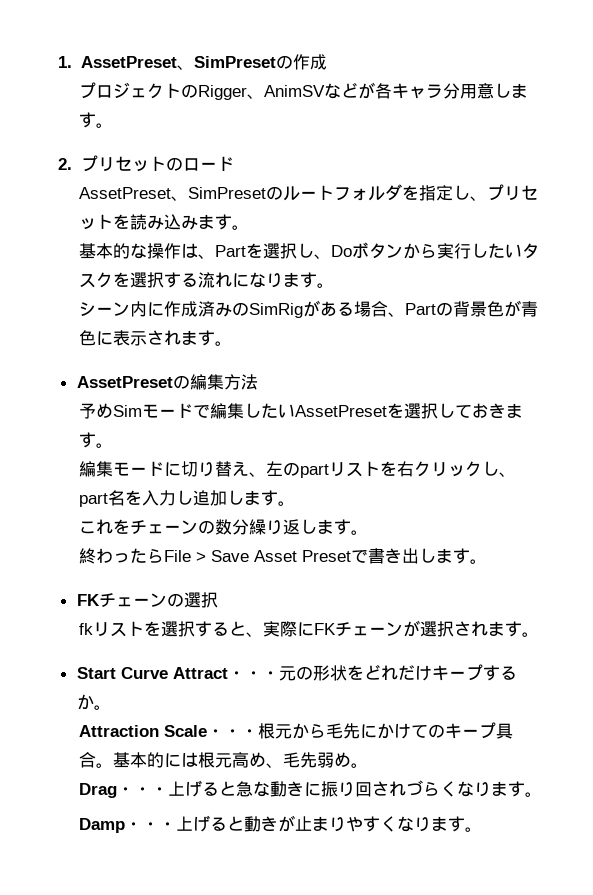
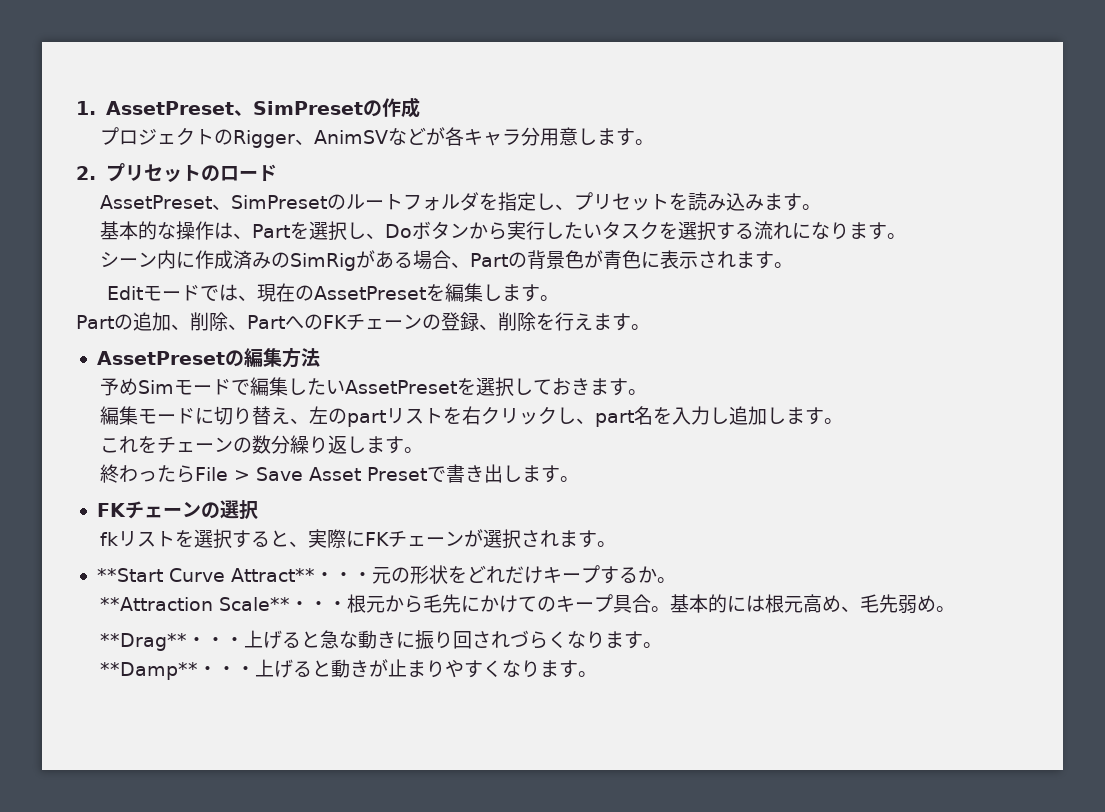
(233, 343) none -> [107,283,560,302] [76,312,650,331] // Editモードでは、現在のAssetPresetを編集します。 // Partの追加、削除、PartへのFKチェーンの登録、削除を行えます。
[76,667,228,679] Start Curve Attract -> [96,568,315,582] **Start Curve Attract**
[79,725,208,737] Attraction Scale -> [100,597,291,611] **Attraction Scale**
[79,783,118,798] Drag -> [100,633,188,651] **Drag**
[79,818,126,833] Damp -> [100,662,199,680] **Damp**

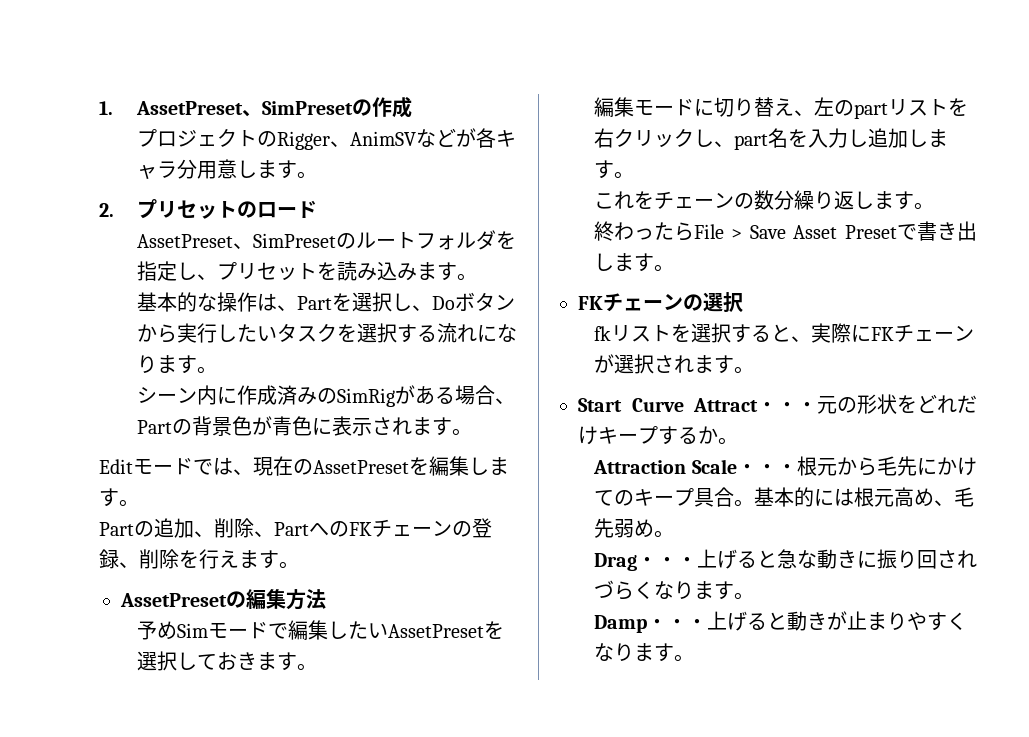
[96,568,315,582] **Start Curve Attract** -> [578,398,758,412] Start Curve Attract
[100,597,291,611] **Attraction Scale** -> [592,459,737,474] Attraction Scale
[100,633,188,651] **Drag** -> [593,553,637,571] Drag
[100,662,199,680] **Damp** -> [593,615,647,633] Damp

